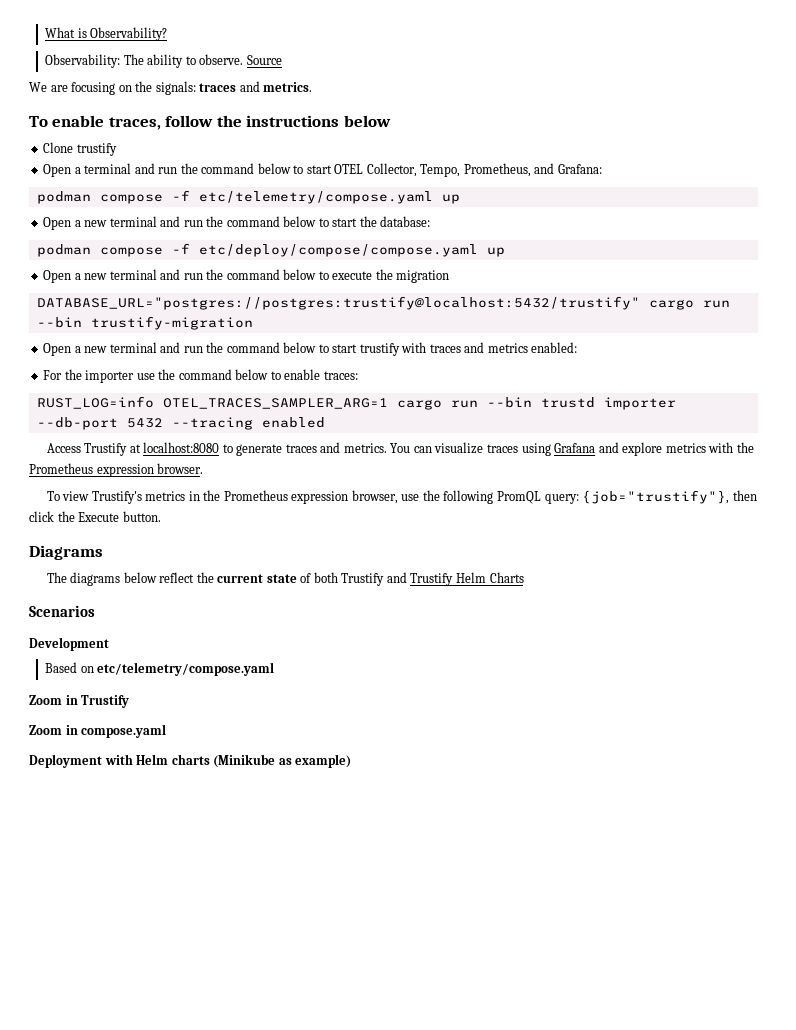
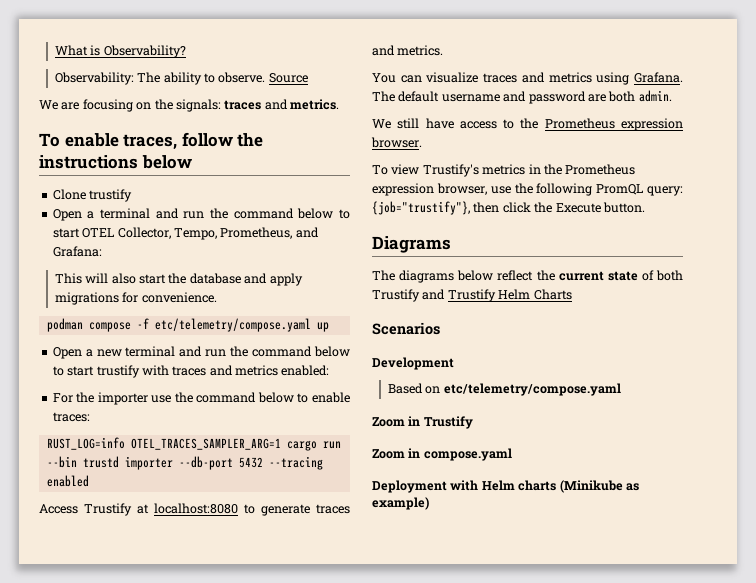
(602, 169) none -> [54,273,303,286] [54,292,217,305] // This will also start the database and apply migrations for convenience.
[43,216,431,230] [36,243,505,257] [43,269,450,283] [36,296,730,310] [36,316,253,330] // Open a new terminal and run the command below to start the database: // podman compose -f etc/deploy/compose/compose.yaml up // Open a new terminal and run the command below to execute the migration // DATABASE_URL="postgres://postgres:trustify@localhost:5432/trustify" cargo run --bin trustify-migration -> (329, 327) none
(387, 448) none -> (444, 50) //
[521,442,734,456] using Grafana and explore metrics with -> [521,72,683,85] [372,90,672,104] [372,118,515,129] and metrics using Grafana. The default username and password are both admin. // We still have access to

